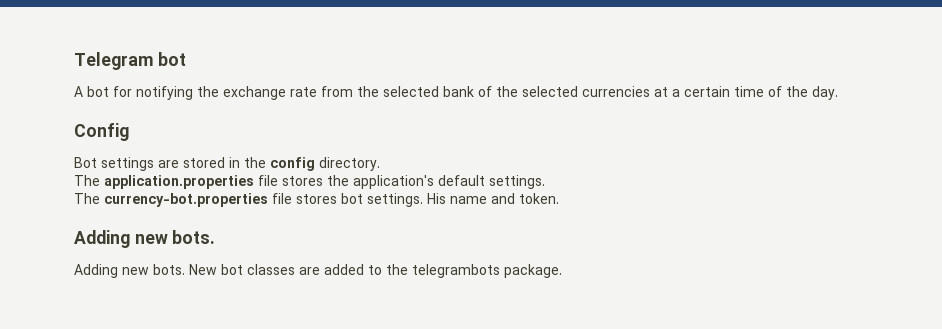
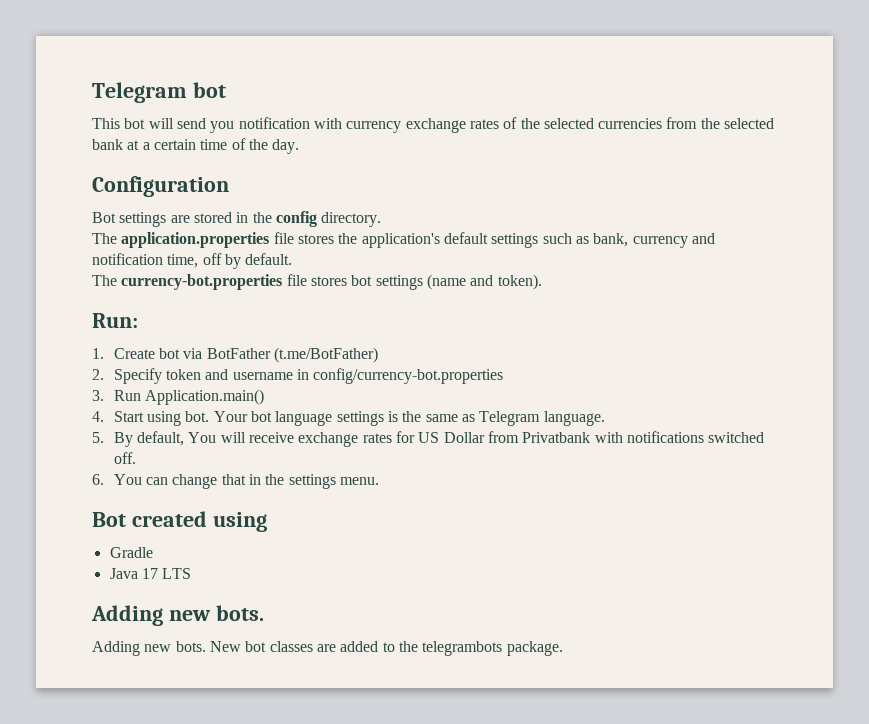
[74,86,650,100] A bot for notifying the exchange rate from the selected bank of the selected currencies -> [92,117,775,133] [92,139,123,150] This bot will send you notification with currency exchange rates of the selected currencies from the selected bank
[74,123,129,141] Config -> [92,176,229,197] Configuration
[489,175,545,189] settings. -> [491,233,715,248] [92,253,293,269] settings such as bank, currency and notification time, off by default.
[367,193,559,207] settings. His name and token. -> [375,274,542,290] [92,313,138,328] [92,347,379,363] [92,368,504,384] [92,389,265,405] [92,411,605,426] [92,431,765,447] [113,452,136,464] [92,474,380,489] [92,511,267,532] [109,547,153,558] [109,568,192,579] settings (name and token). // Run: // 1. Create bot via BotFather (t.me/BotFather) // 2. Specify token and username in config/currency-bot.properties // 3. Run Application.main() // 4. Start using bot. Your bot language settings is the same as Telegram language. // 5. By default, You will receive exchange rates for US Dollar from Privatbank with notifications switched off. // 6. You can change that in the settings menu. // Bot created using // Gradle // Java 17 LTS

